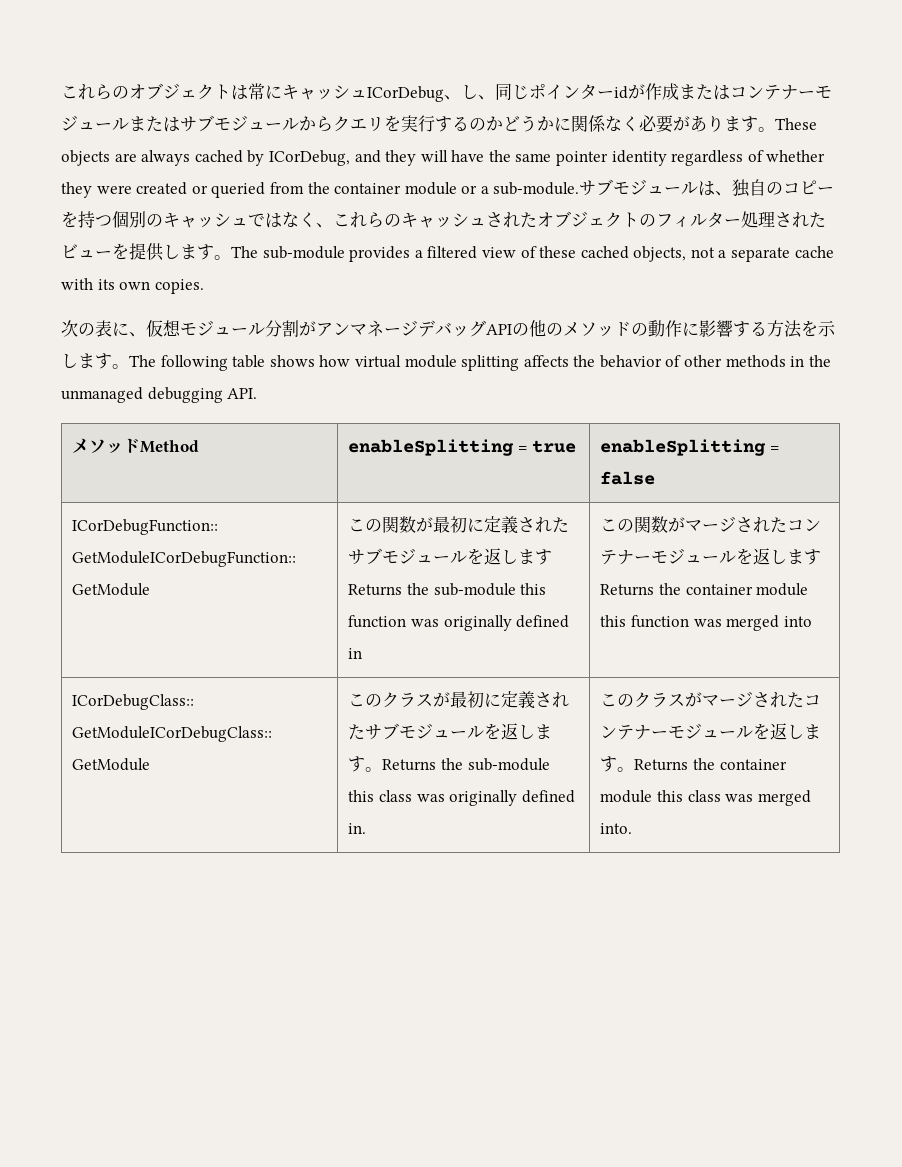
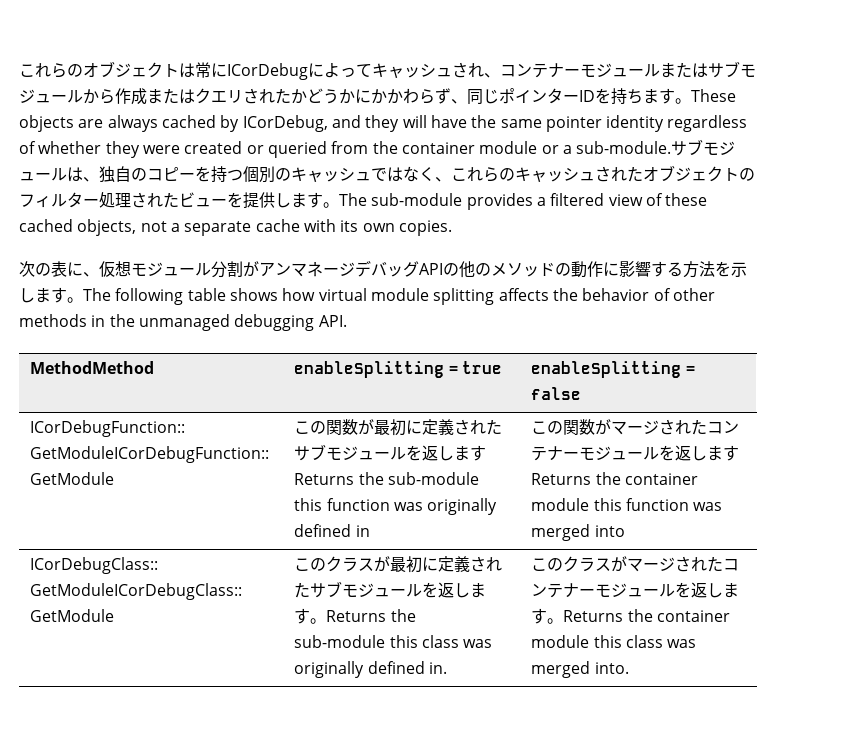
[282,83,730,102] キャッシュICorDebug、し、同じポインターidが作成または -> [227,62,500,80] ICorDebugによってキャッシュされ、
[333,115,724,133] クエリを実行するのかどうかに関係なく必要があり -> [115,88,643,105] 作成またはクエリされたかどうかにかかわらず、同じポインターIDを持ち
[72,438,200,453] メソッドMethod -> [30,361,155,374] MethodMethod

